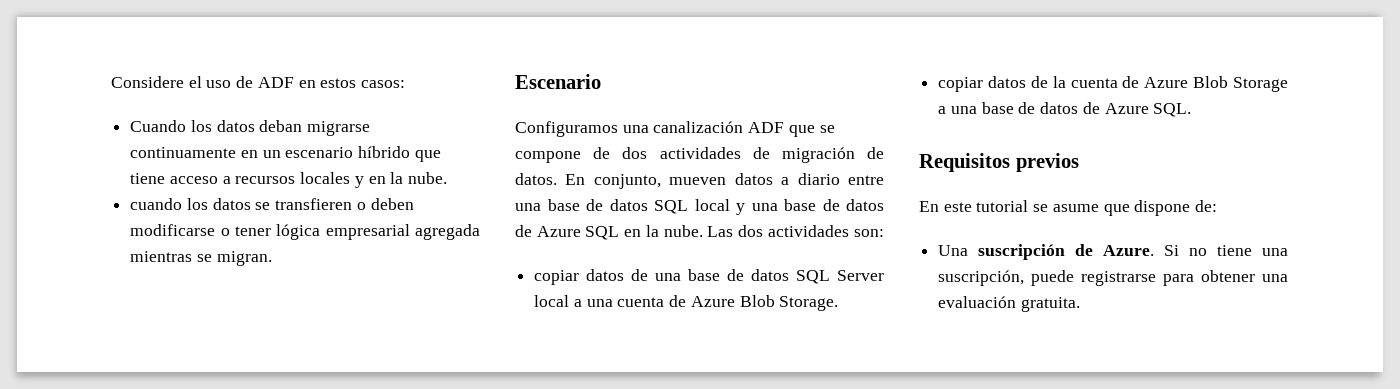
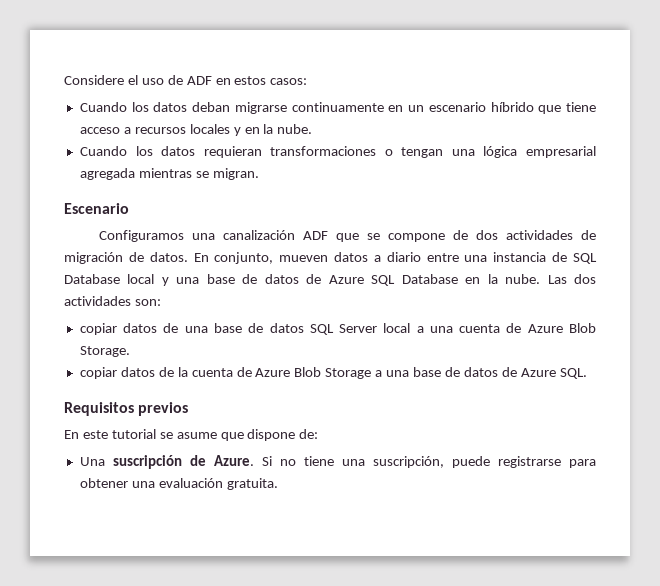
[130,198,414,210] [130,224,271,236] cuando los datos se transfieren o deben modificarse o tener -> [79,146,475,158] Cuando los datos requieran transformaciones o tengan una
[547,199,688,214] base de datos SQL -> [493,252,598,264] [64,274,120,284] instancia de SQL Database
(620, 233) none -> [401,274,458,284] Database

